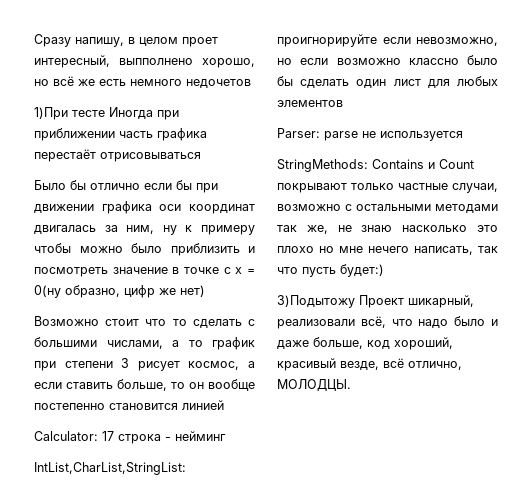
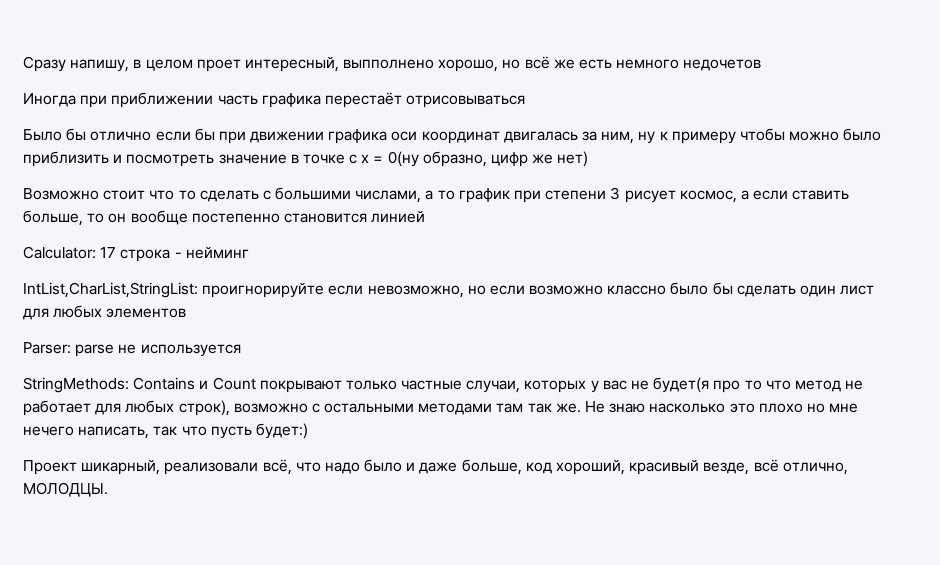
[34,107,105,120] 1)При тесте -> (762, 65) none
[277,204,498,213] [277,225,352,234] возможно с остальными методами так же, не -> [524,377,864,393] [23,400,606,416] которых у вас не будет(я про то что метод не работает для любых строк), возможно с остальными методами там так же. Не
[277,295,355,308] 3)Подытожу -> (308, 431) none

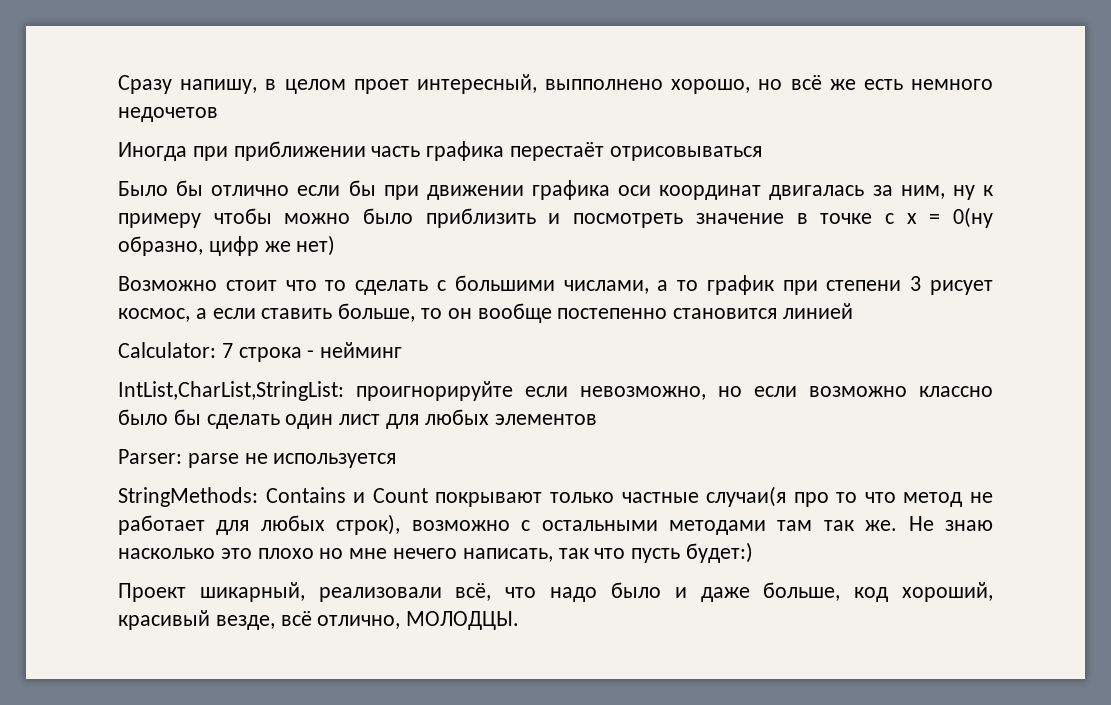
[100,247,117,258] 17 -> [221,343,233,358] 7
[466,377,710,393] случаи, которых у вас не будет(я -> [706,486,787,507] случаи(я

